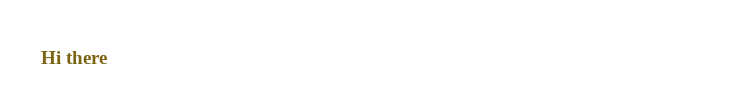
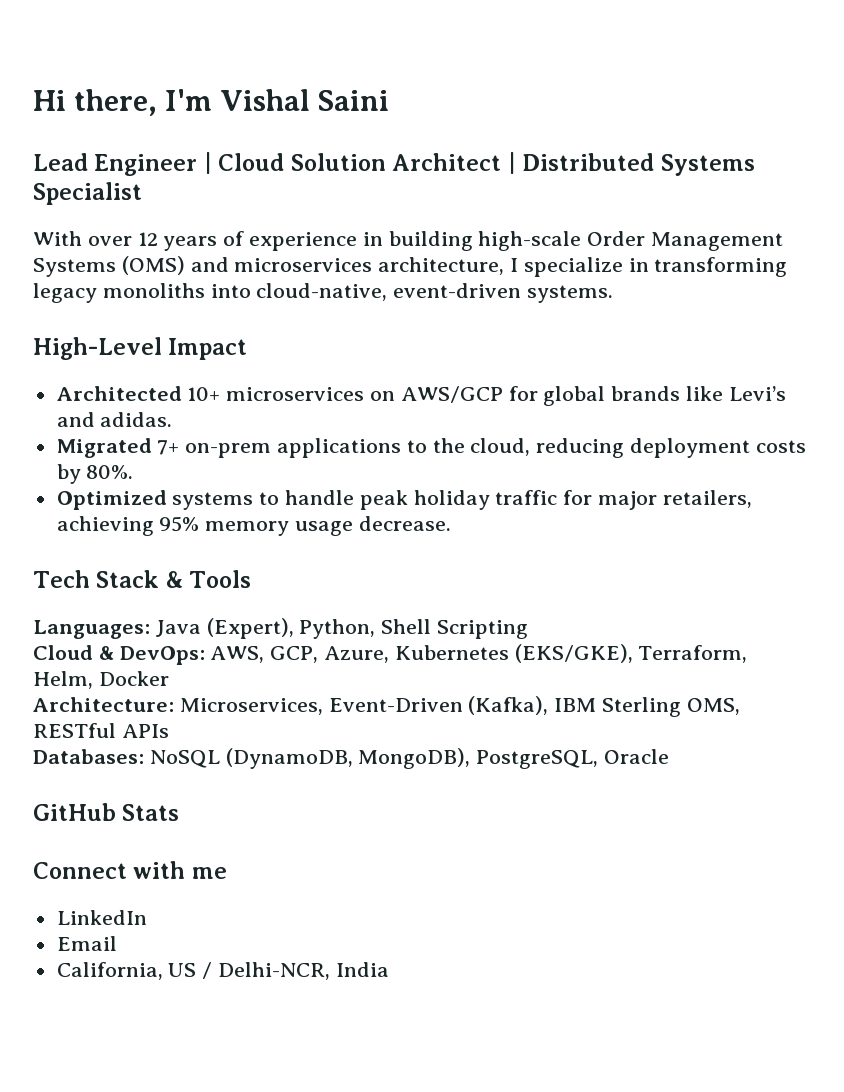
[66,51,108,64] there -> [74,89,390,116] [33,152,755,176] [33,182,142,205] [33,231,784,251] [33,256,788,277] [33,283,614,303] [33,337,248,360] [56,386,786,406] [56,412,173,427] [56,438,806,458] [56,464,134,484] [56,490,752,510] [56,516,451,536] [33,570,252,588] [33,618,529,639] [33,644,748,665] [33,671,169,689] [33,696,740,717] [33,723,169,738] [33,748,670,769] [33,803,180,821] [33,861,227,879] [56,910,147,925] [56,936,117,951] [56,962,389,980] there, I'm Vishal Saini // Lead Engineer | Cloud Solution Architect | Distributed Systems Specialist // With over 12 years of experience in building high-scale Order Management Systems (OMS) and microservices architecture, I specialize in transforming legacy monoliths into cloud-native, event-driven systems. // High-Level Impact // Architected 10+ microservices on AWS/GCP for global brands like Levi’s and adidas. // Migrated 7+ on-prem applications to the cloud, reducing deployment costs by 80%. // Optimized systems to handle peak holiday traffic for major retailers, achieving 95% memory usage decrease. // Tech Stack & Tools // Languages: Java (Expert), Python, Shell Scripting // Cloud & DevOps: AWS, GCP, Azure, Kubernetes (EKS/GKE), Terraform, Helm, Docker // Architecture: Microservices, Event-Driven (Kafka), IBM Sterling OMS, RESTful APIs // Databases: NoSQL (DynamoDB, MongoDB), PostgreSQL, Oracle // GitHub Stats // Connect with me // LinkedIn // Email // California, US / Delhi-NCR, India

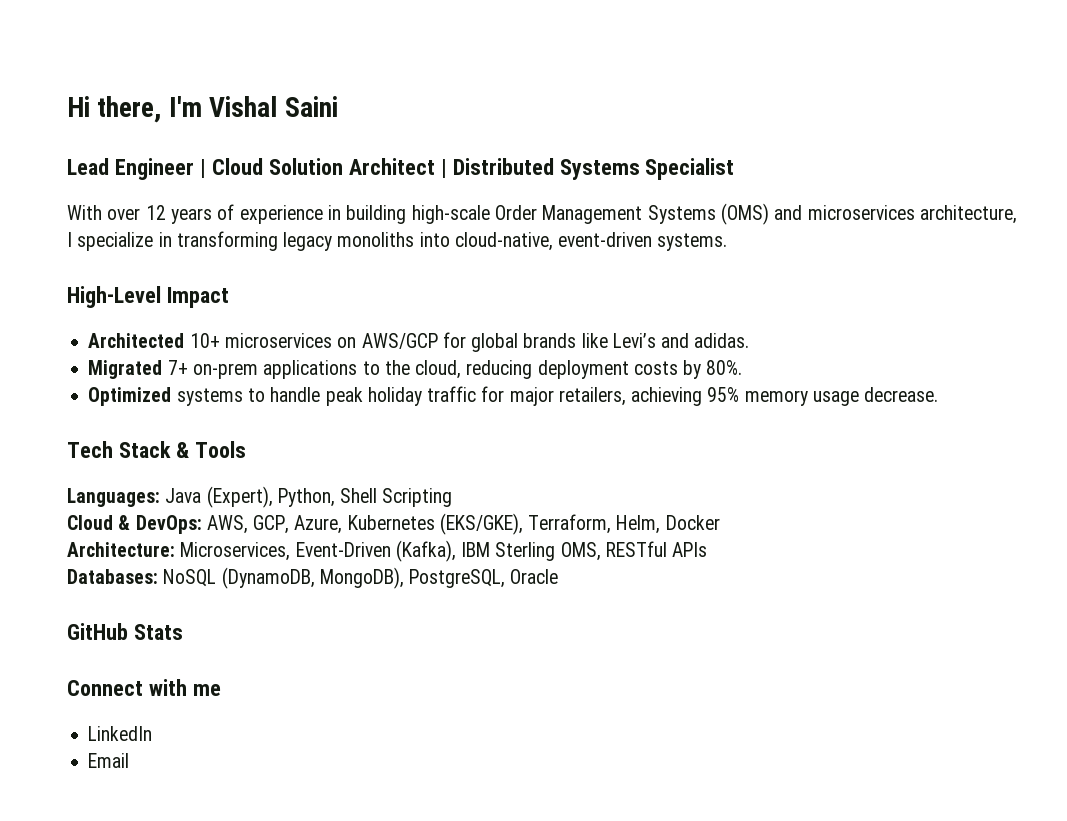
[56,962,389,980] // California, US / Delhi-NCR, India -> (130, 760) none

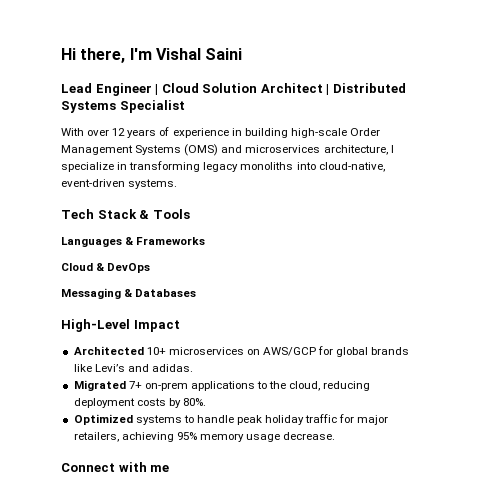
(728, 242) none -> [61,209,190,219] [61,237,206,247] [61,263,151,273] [61,288,197,299] // Tech Stack & Tools // Languages & Frameworks // Cloud & DevOps // Messaging & Databases
[67,441,246,458] [67,486,453,508] [67,513,720,535] [67,540,708,562] [67,567,559,589] [67,623,183,640] // Tech Stack & Tools // Languages: Java (Expert), Python, Shell Scripting // Cloud & DevOps: AWS, GCP, Azure, Kubernetes (EKS/GKE), Terraform, Helm, Docker // Architecture: Microservices, Event-Driven (Kafka), IBM Sterling OMS, RESTful APIs // Databases: NoSQL (DynamoDB, MongoDB), PostgreSQL, Oracle // GitHub Stats -> (336, 436) none
[88,726,153,741] [88,753,130,768] // LinkedIn // Email -> (170, 468) none

